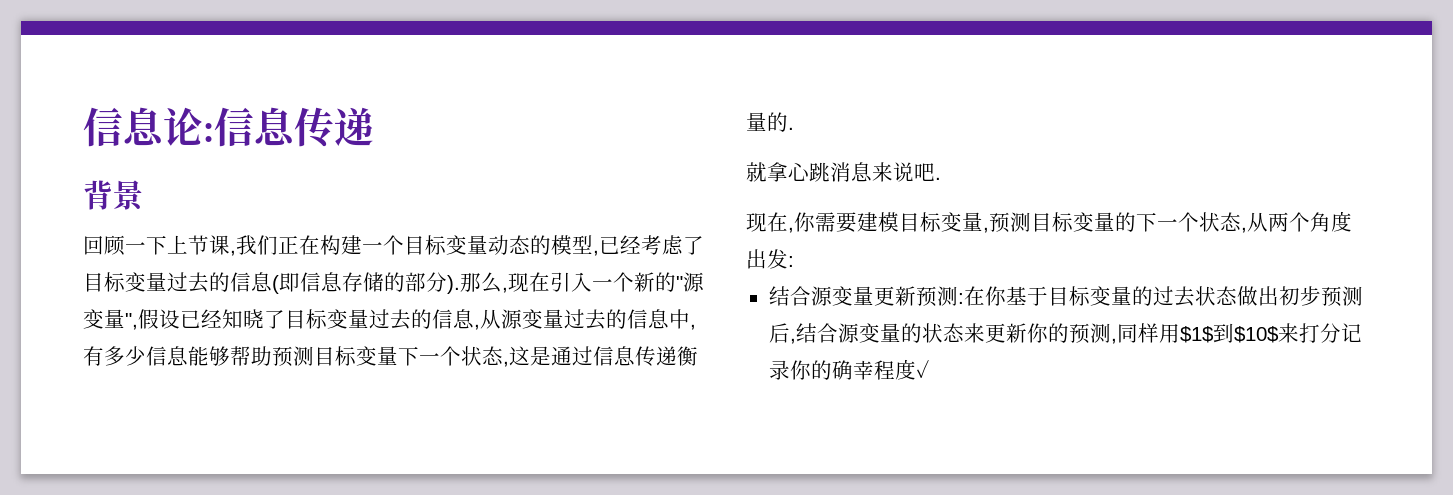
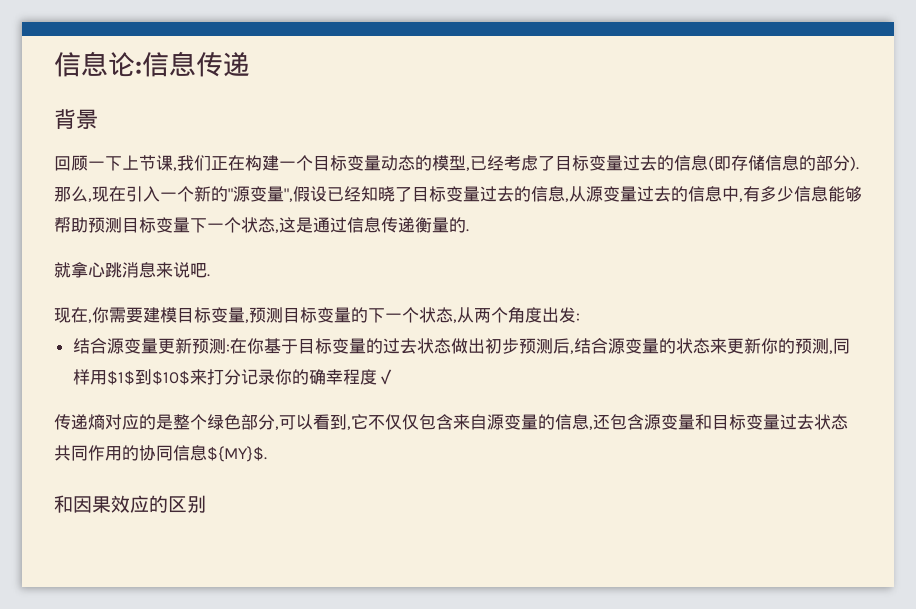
[300,272,384,292] 信息存储 -> [731,155,799,171] 存储信息
(929, 369) none -> [54,414,848,430] [54,445,267,462] [54,495,206,513] // 传递熵对应的是整个绿色部分,可以看到,它不仅仅包含来自源变量的信息,还包含源变量和目标变量过去状态共同作用的协同信息${MY}$. // 和因果效应的区别

